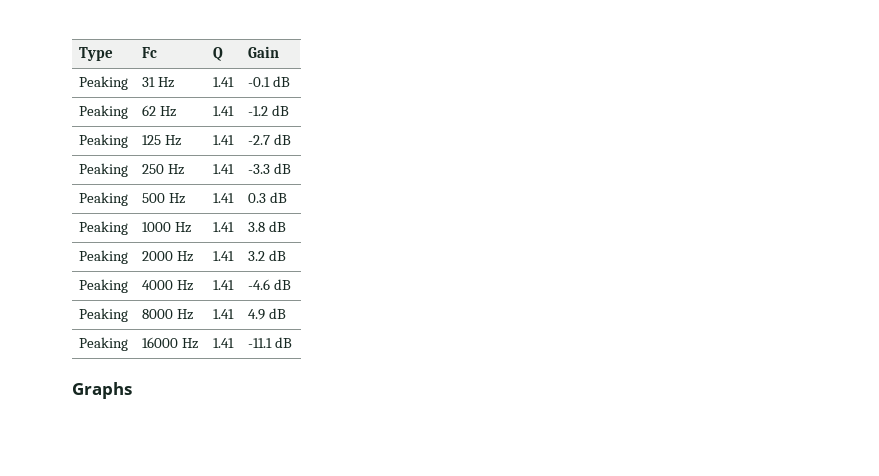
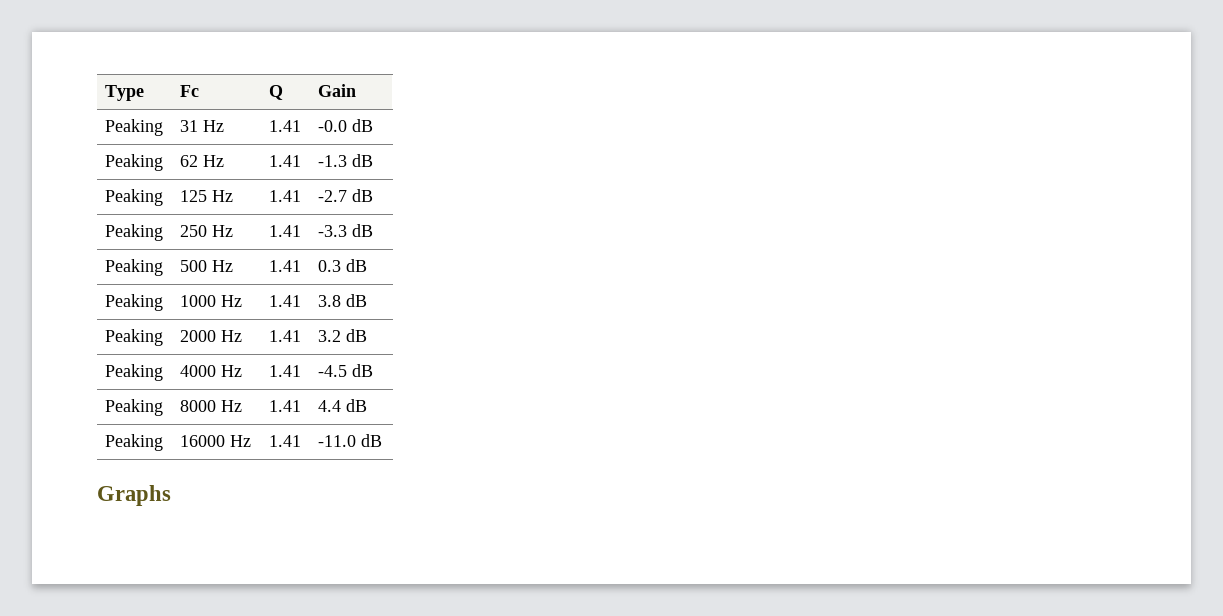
[247,77,270,87] -0.1 -> [318,120,348,132] -0.0
[247,106,268,116] -1.2 -> [318,155,348,167] -1.3
[247,279,270,290] -4.6 -> [318,365,348,377] -4.5
[247,309,265,320] 4.9 -> [318,400,342,412] 4.4
[247,338,272,348] -11.1 -> [318,435,357,447] -11.0

